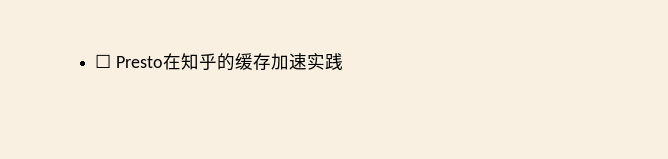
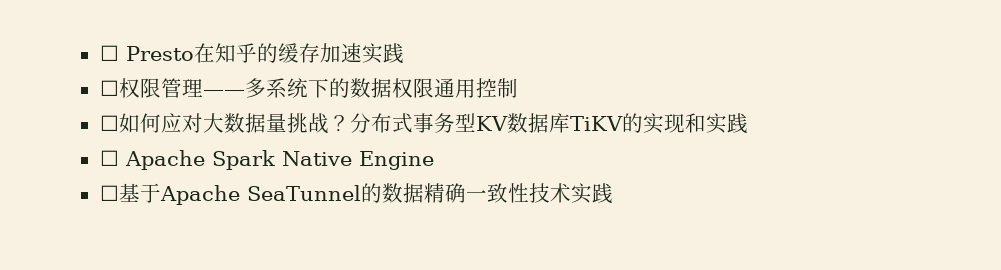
(343, 61) none -> [99,78,518,98] [99,113,748,134] [99,150,434,170] [99,183,613,205] // ☐权限管理——多系统下的数据权限通用控制 // ☐如何应对大数据量挑战？分布式事务型KV数据库TiKV的实现和实践 // ☐ Apache Spark Native Engine // ☐基于Apache SeaTunnel的数据精确一致性技术实践

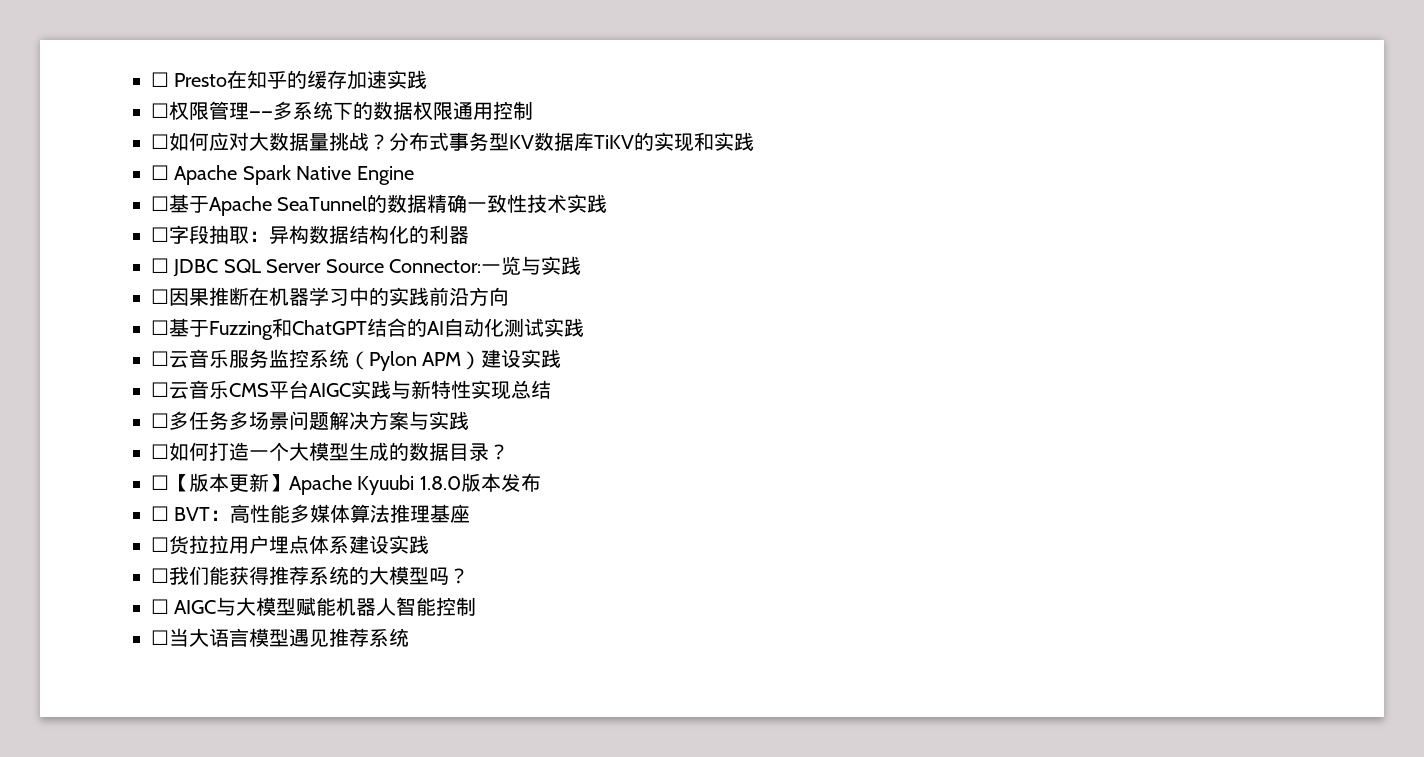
(613, 193) none -> [151,225,469,244] [151,256,581,277] [151,287,509,306] [151,318,584,340] [151,349,562,371] [151,380,551,400] [151,411,469,430] [151,442,509,461] [151,473,541,495] [151,504,471,523] [151,535,429,555] [151,566,469,585] [151,597,477,616] [151,628,409,647] // ☐字段抽取：异构数据结构化的利器 // ☐ JDBC SQL Server Source Connector:一览与实践 // ☐因果推断在机器学习中的实践前沿方向 // ☐基于Fuzzing和ChatGPT结合的AI自动化测试实践 // ☐云音乐服务监控系统（Pylon APM）建设实践 // ☐云音乐CMS平台AIGC实践与新特性实现总结 // ☐多任务多场景问题解决方案与实践 // ☐如何打造一个大模型生成的数据目录？ // ☐【版本更新】Apache Kyuubi 1.8.0版本发布 // ☐ BVT：高性能多媒体算法推理基座 // ☐货拉拉用户埋点体系建设实践 // ☐我们能获得推荐系统的大模型吗？ // ☐ AIGC与大模型赋能机器人智能控制 // ☐当大语言模型遇见推荐系统

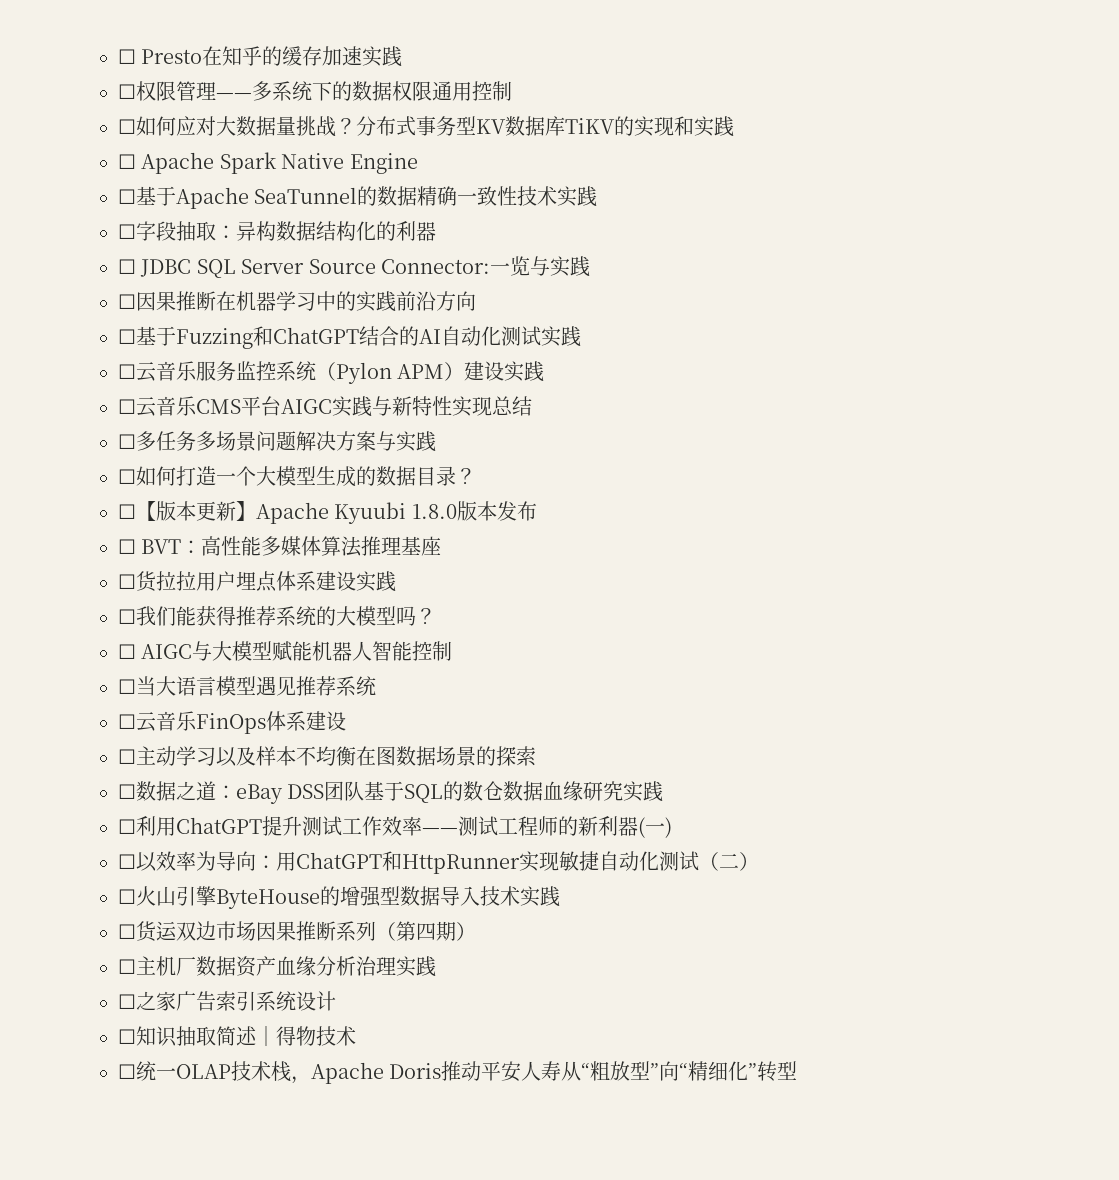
(409, 637) none -> [118,711,346,734] [118,746,536,767] [118,781,664,804] [118,816,672,838] [118,851,759,874] [118,886,560,909] [118,921,476,942] [118,956,436,977] [118,991,336,1011] [118,1026,356,1047] [118,1061,798,1084] // ☐云音乐FinOps体系建设 // ☐主动学习以及样本不均衡在图数据场景的探索 // ☐数据之道：eBay DSS团队基于SQL的数仓数据血缘研究实践 // ☐利用ChatGPT提升测试工作效率——测试工程师的新利器(一) // ☐以效率为导向：用ChatGPT和HttpRunner实现敏捷自动化测试（二） // ☐火山引擎ByteHouse的增强型数据导入技术实践 // ☐货运双边市场因果推断系列（第四期） // ☐主机厂数据资产血缘分析治理实践 // ☐之家广告索引系统设计 // ☐知识抽取简述｜得物技术 // ☐统一OLAP技术栈，Apache Doris推动平安人寿从“粗放型”向“精细化”转型

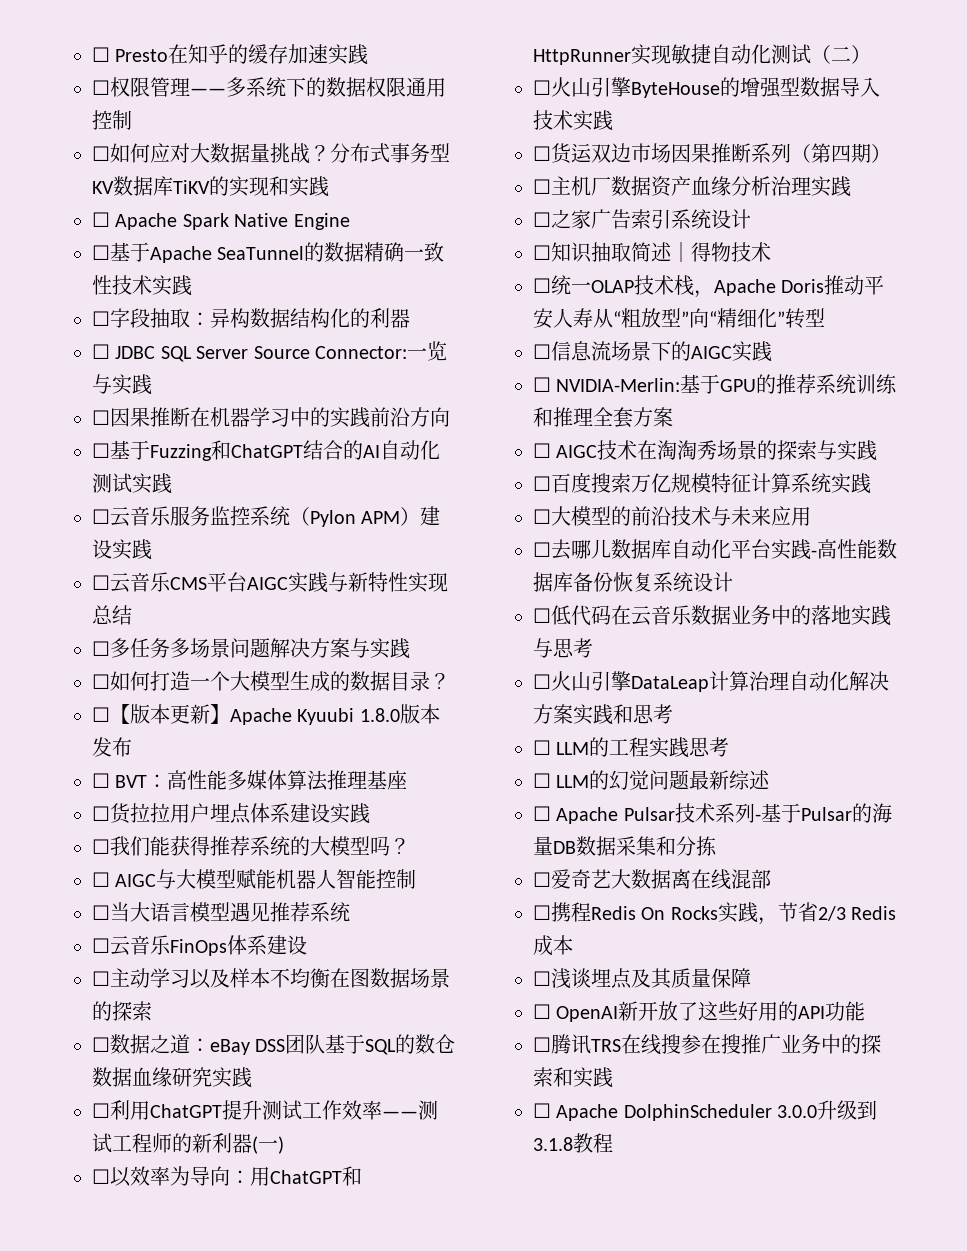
(798, 1070) none -> [533,341,772,362] [533,374,898,394] [533,407,673,428] [533,440,878,461] [533,472,871,494] [533,506,811,526] [533,539,897,560] [533,572,733,592] [533,605,891,626] [533,638,593,658] [533,671,889,692] [533,704,673,725] [533,737,730,758] [533,770,771,790] [533,803,892,824] [533,836,717,856] [533,869,771,890] [533,902,897,925] [533,935,573,956] [533,968,751,989] [533,1001,866,1022] [533,1034,881,1055] [533,1067,613,1088] [533,1100,878,1121] [533,1133,613,1153] // ☐信息流场景下的AIGC实践 // ☐ NVIDIA-Merlin:基于GPU的推荐系统训练和推理全套方案 // ☐ AIGC技术在淘淘秀场景的探索与实践 // ☐百度搜索万亿规模特征计算系统实践 // ☐大模型的前沿技术与未来应用 // ☐去哪儿数据库自动化平台实践-高性能数据库备份恢复系统设计 // ☐低代码在云音乐数据业务中的落地实践与思考 // ☐火山引擎DataLeap计算治理自动化解决方案实践和思考 // ☐ LLM的工程实践思考 // ☐ LLM的幻觉问题最新综述 // ☐ Apache Pulsar技术系列-基于Pulsar的海量DB数据采集和分拣 // ☐爱奇艺大数据离在线混部 // ☐携程Redis On Rocks实践，节省2/3 Redis成本 // ☐浅谈埋点及其质量保障 // ☐ OpenAI新开放了这些好用的API功能 // ☐腾讯TRS在线搜参在搜推广业务中的探索和实践 // ☐ Apache DolphinScheduler 3.0.0升级到3.1.8教程

